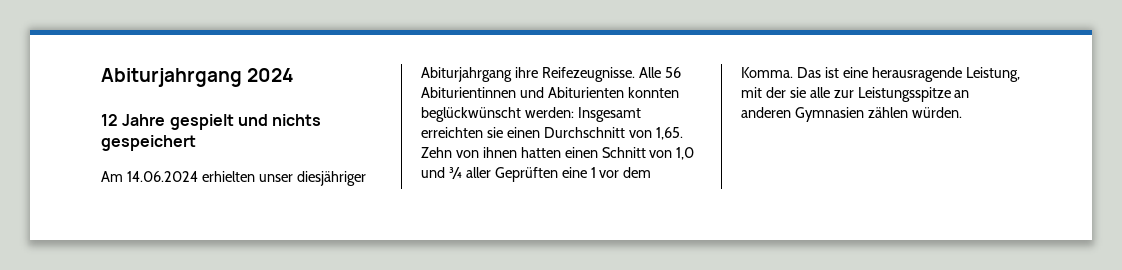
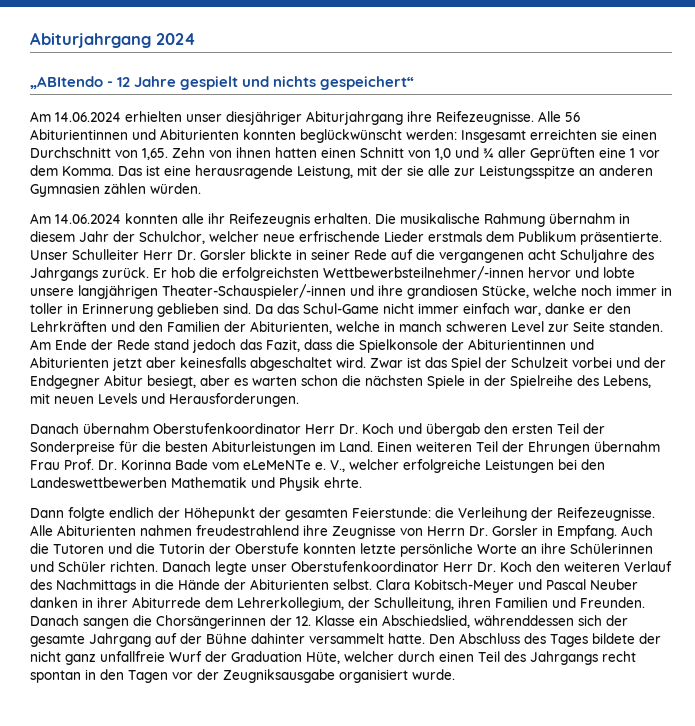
(295, 75) none -> [30,76,114,89] „ABItendo -
[101,135,196,151] gespeichert -> [320,76,415,90] gespeichert“
(962, 112) none -> [30,213,630,227] [30,231,662,245] [30,249,654,263] [30,266,635,281] [30,284,672,299] [30,303,631,317] [30,321,663,334] [30,339,594,353] [30,357,666,371] [30,375,651,389] [30,393,299,407] [30,423,605,437] [30,441,660,455] [30,459,605,473] [30,477,362,491] [30,507,655,521] [30,525,653,539] [30,543,653,557] [30,561,672,575] [30,579,638,593] [30,597,645,611] [30,615,628,629] [30,633,661,647] [30,651,636,665] [30,669,455,683] // Am 14.06.2024 konnten alle ihr Reifezeugnis erhalten. Die musikalische Rahmung übernahm in diesem Jahr der Schulchor, welcher neue erfrischende Lieder erstmals dem Publikum präsentierte. Unser Schulleiter Herr Dr. Gorsler blickte in seiner Rede auf die vergangenen acht Schuljahre des Jahrgangs zurück. Er hob die erfolgreichsten Wettbewerbsteilnehmer/-innen hervor und lobte unsere langjährigen Theater-Schauspieler/-innen und ihre grandiosen Stücke, welche noch immer in toller in Erinnerung geblieben sind. Da das Schul-Game nicht immer einfach war, danke er den Lehrkräften und den Familien der Abiturienten, welche in manch schweren Level zur Seite standen. Am Ende der Rede stand jedoch das Fazit, dass die Spielkonsole der Abiturientinnen und Abiturienten jetzt aber keinesfalls abgeschaltet wird. Zwar ist das Spiel der Schulzeit vorbei und der Endgegner Abitur besiegt, aber es warten schon die nächsten Spiele in der Spielreihe des Lebens, mit neuen Levels und Herausforderungen. // Danach übernahm Oberstufenkoordinator Herr Dr. Koch und übergab den ersten Teil der Sonderpreise für die besten Abiturleistungen im Land. Einen weiteren Teil der Ehrungen übernahm Frau Prof. Dr. Korinna Bade vom eLeMeNTe e. V., welcher erfolgreiche Leistungen bei den Landeswettbewerben Mathematik und Physik ehrte. // Dann folgte endlich der Höhepunkt der gesamten Feierstunde: die Verleihung der Reifezeugnisse. Alle Abiturienten nahmen freudestrahlend ihre Zeugnisse von Herrn Dr. Gorsler in Empfang. Auch die Tutoren und die Tutorin der Oberstufe konnten letzte persönliche Worte an ihre Schülerinnen und Schüler richten. Danach legte unser Oberstufenkoordinator Herr Dr. Koch den weiteren Verlauf des Nachmittags in die Hände der Abiturienten selbst. Clara Kobitsch-Meyer und Pascal Neuber danken in ihrer Abiturrede dem Lehrerkollegium, der Schulleitung, ihren Familien und Freunden. Danach sangen die Chorsängerinnen der 12. Klasse ein Abschiedslied, währenddessen sich der gesamte Jahrgang auf der Bühne dahinter versammelt hatte. Den Abschluss des Tages bildete der nicht ganz unfallfreie Wurf der Graduation Hüte, welcher durch einen Teil des Jahrgangs recht spontan in den Tagen vor der Zeugniksausgabe organisiert wurde.

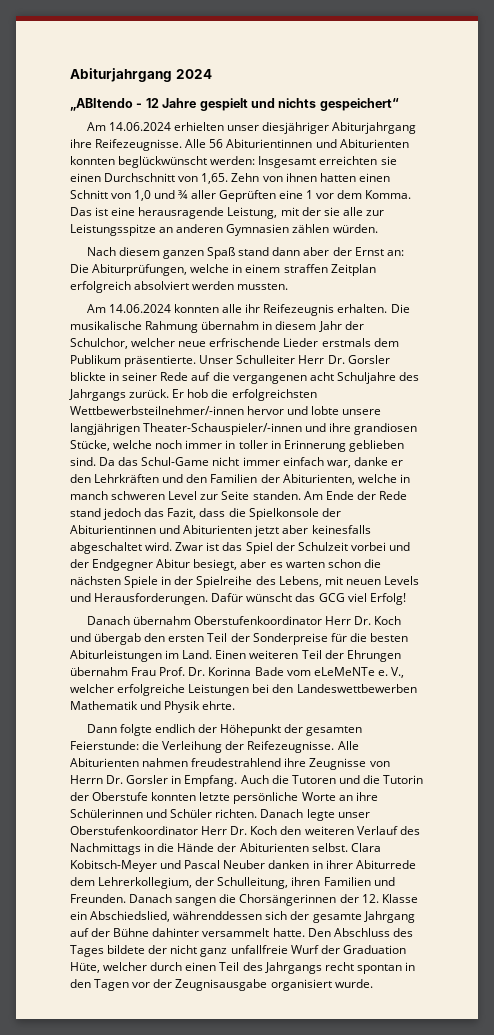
(201, 188) none -> [86,247,404,259] [70,264,376,276] [70,281,289,293] // Nach diesem ganzen Spaß stand dann aber der Ernst an: Die Abiturprüfungen, welche in einem straffen Zeitplan erfolgreich absolviert werden mussten.
(299, 400) none -> [211,593,406,605] Dafür wünscht das GCG viel Erfolg!
[223,669,335,683] Zeugniksausgabe -> [175,979,268,991] Zeugnisausgabe

